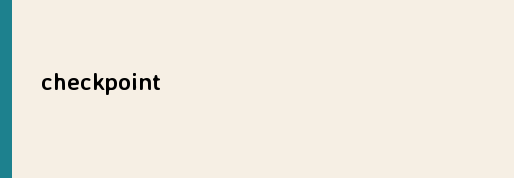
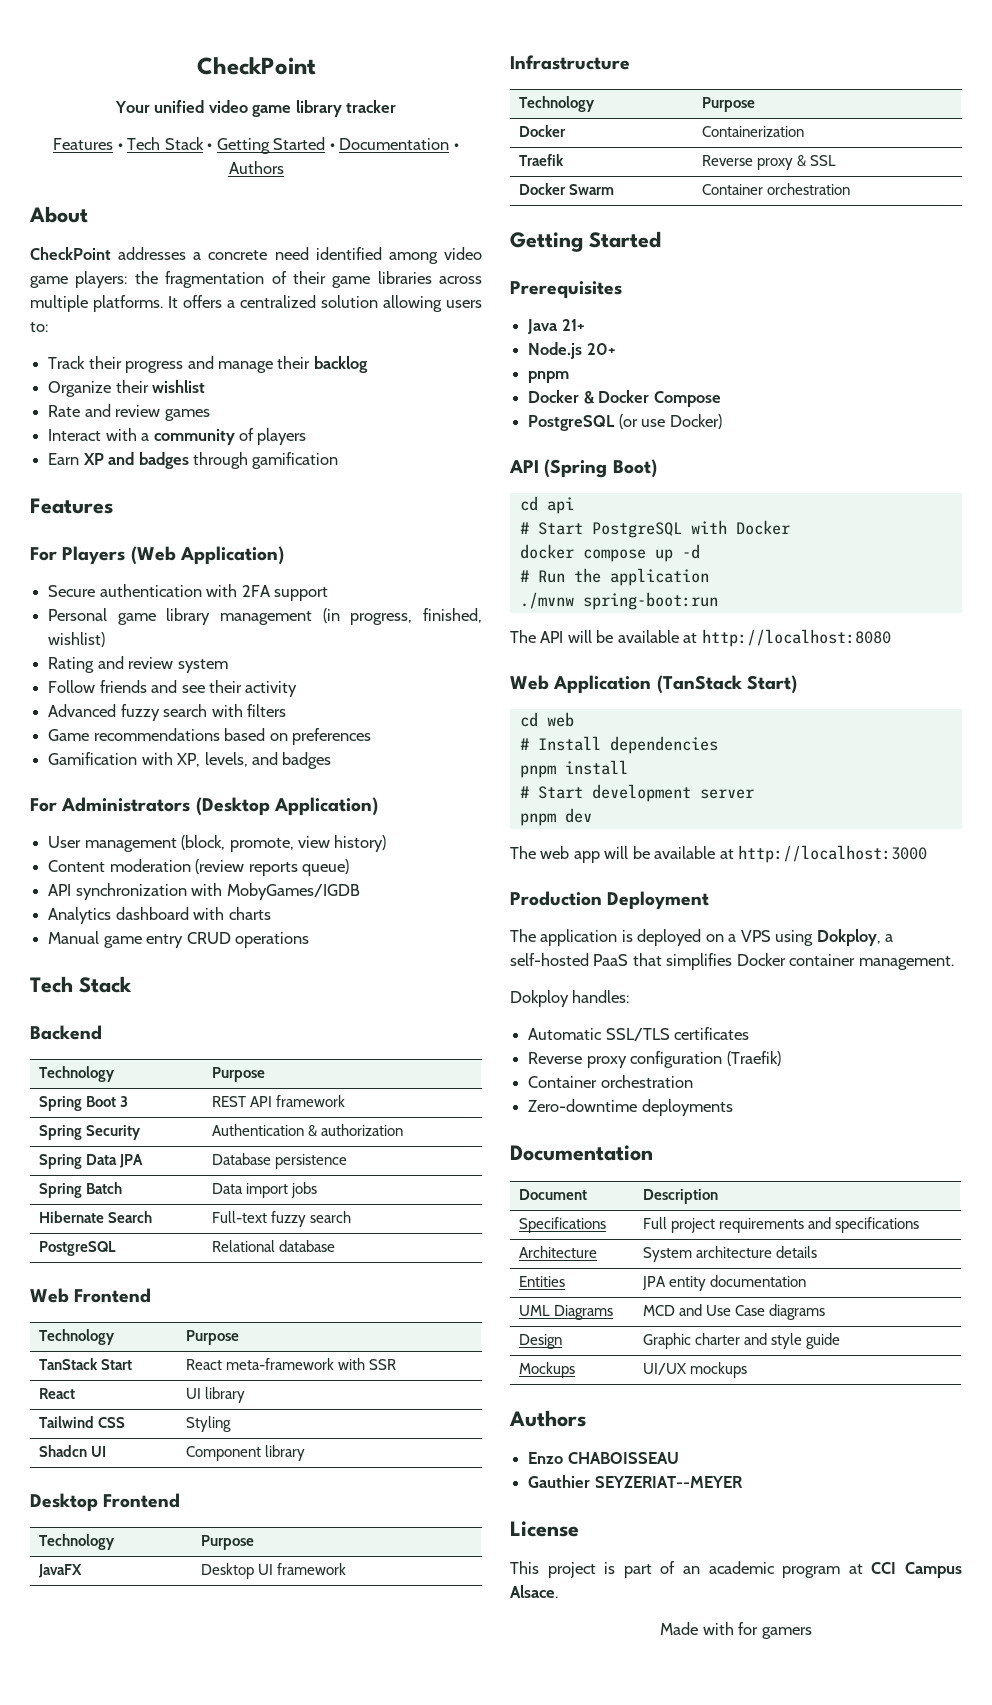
[41,73,161,95] checkpoint -> [196,57,316,75] [114,100,397,117] [53,137,459,154] [228,161,284,174] [29,206,88,223] [30,247,483,264] [30,271,482,288] [30,295,482,312] [30,322,48,332] [48,356,368,373] [48,380,206,397] [48,404,210,421] [48,428,307,445] [48,452,339,469] [30,498,113,514] [30,546,284,565] [48,584,328,601] [48,608,482,625] [48,632,106,647] [48,656,228,673] [48,680,298,697] [48,704,286,721] [48,728,371,745] [48,752,332,769] [30,797,378,816] [48,835,387,852] [48,859,349,876] [48,883,360,900] [48,907,271,924] [48,931,309,948] [30,976,132,993] [30,1025,102,1040] [39,1066,116,1082] [212,1067,266,1082] [39,1096,129,1111] [212,1095,346,1107] [39,1125,142,1140] [212,1124,404,1137] [39,1154,144,1169] [212,1153,348,1169] [39,1182,123,1198] [212,1182,318,1198] [39,1211,153,1223] [212,1211,352,1227] [39,1241,117,1256] [212,1240,336,1252] [30,1288,152,1303] [39,1329,116,1345] [186,1330,240,1345] [39,1358,133,1370] [186,1358,397,1370] [39,1388,76,1399] [186,1387,246,1403] [39,1416,126,1428] [186,1416,232,1432] [39,1445,107,1457] [186,1445,306,1461] [30,1493,181,1512] [39,1534,116,1550] [201,1535,255,1550] [38,1564,83,1578] [201,1563,347,1579] [510,55,630,70] [519,96,596,112] [702,97,756,112] [519,125,567,137] [702,126,805,137] [519,154,565,166] [702,155,837,170] [519,183,615,195] [702,183,851,195] [510,231,661,252] [510,281,622,299] [527,319,585,334] [528,342,616,359] [528,371,570,383] [528,390,721,407] [528,414,722,431] [509,459,657,478] [519,496,574,514] [519,520,790,538] [519,544,700,562] [519,568,709,586] [519,592,718,610] [510,629,891,647] [510,675,797,694] [519,712,574,727] [519,736,718,754] [519,760,628,778] [519,784,754,802] [519,808,592,826] [510,845,928,863] [510,891,710,910] [510,929,894,946] [510,953,954,970] [510,990,630,1007] [528,1027,750,1041] [528,1051,781,1068] [528,1075,693,1088] [528,1099,733,1116] [510,1145,653,1161] [519,1189,588,1200] [643,1189,719,1204] [519,1217,607,1233] [643,1217,920,1233] [519,1246,598,1258] [643,1246,818,1262] [519,1276,566,1287] [642,1275,807,1291] [519,1305,614,1320] [643,1304,826,1320] [519,1334,563,1349] [643,1333,841,1349] [519,1362,576,1378] [643,1362,748,1378] [509,1410,586,1427] [528,1452,679,1464] [528,1475,743,1488] [510,1521,579,1537] [510,1561,962,1578] [510,1585,558,1598] [660,1622,812,1639] CheckPoint // Your unified video game library tracker // Features • Tech Stack • Getting Started • Documentation • Authors // About // CheckPoint addresses a concrete need identified among video game players: the fragmentation of their game libraries across multiple platforms. It offers a centralized solution allowing users to: // Track their progress and manage their backlog // Organize their wishlist // Rate and review games // Interact with a community of players // Earn XP and badges through gamification // Features // For Players (Web Application) // Secure authentication with 2FA support // Personal game library management (in progress, finished, wishlist) // Rating and review system // Follow friends and see their activity // Advanced fuzzy search with filters // Game recommendations based on preferences // Gamification with XP, levels, and badges // For Administrators (Desktop Application) // User management (block, promote, view history) // Content moderation (review reports queue) // API synchronization with MobyGames/IGDB // Analytics dashboard with charts // Manual game entry CRUD operations // Tech Stack // Backend // Technology | Purpose // Spring Boot 3 | REST API framework // Spring Security | Authentication & authorization // Spring Data JPA | Database persistence // Spring Batch | Data import jobs // Hibernate Search | Full-text fuzzy search // PostgreSQL | Relational database // Web Frontend // Technology | Purpose // TanStack Start | React meta-framework with SSR // React | UI library // Tailwind CSS | Styling // Shadcn UI | Component library // Desktop Frontend // Technology | Purpose // JavaFX | Desktop UI framework // Infrastructure // Technology | Purpose // Docker | Containerization // Traefik | Reverse proxy & SSL // Docker Swarm | Container orchestration // Getting Started // Prerequisites // Java 21+ // Node.js 20+ // pnpm // Docker & Docker Compose // PostgreSQL (or use Docker) // API (Spring Boot) // cd api // # Start PostgreSQL with Docker // docker compose up -d // # Run the application // ./mvnw spring-boot:run // The API will be available at http://localhost:8080 // Web Application (TanStack Start) // cd web // # Install dependencies // pnpm install // # Start development server // pnpm dev // The web app will be available at http://localhost:3000 // Production Deployment // The application is deployed on a VPS using Dokploy, a self-hosted PaaS that simplifies Docker container management. // Dokploy handles: // Automatic SSL/TLS certificates // Reverse proxy configuration (Traefik) // Container orchestration // Zero-downtime deployments // Documentation // Document | Description // Specifications | Full project requirements and specifications // Architecture | System architecture details // Entities | JPA entity documentation // UML Diagrams | MCD and Use Case diagrams // Design | Graphic charter and style guide // Mockups | UI/UX mockups // Authors // Enzo CHABOISSEAU // Gauthier SEYZERIAT--MEYER // License // This project is part of an academic program at CCI Campus Alsace. // Made with for gamers

